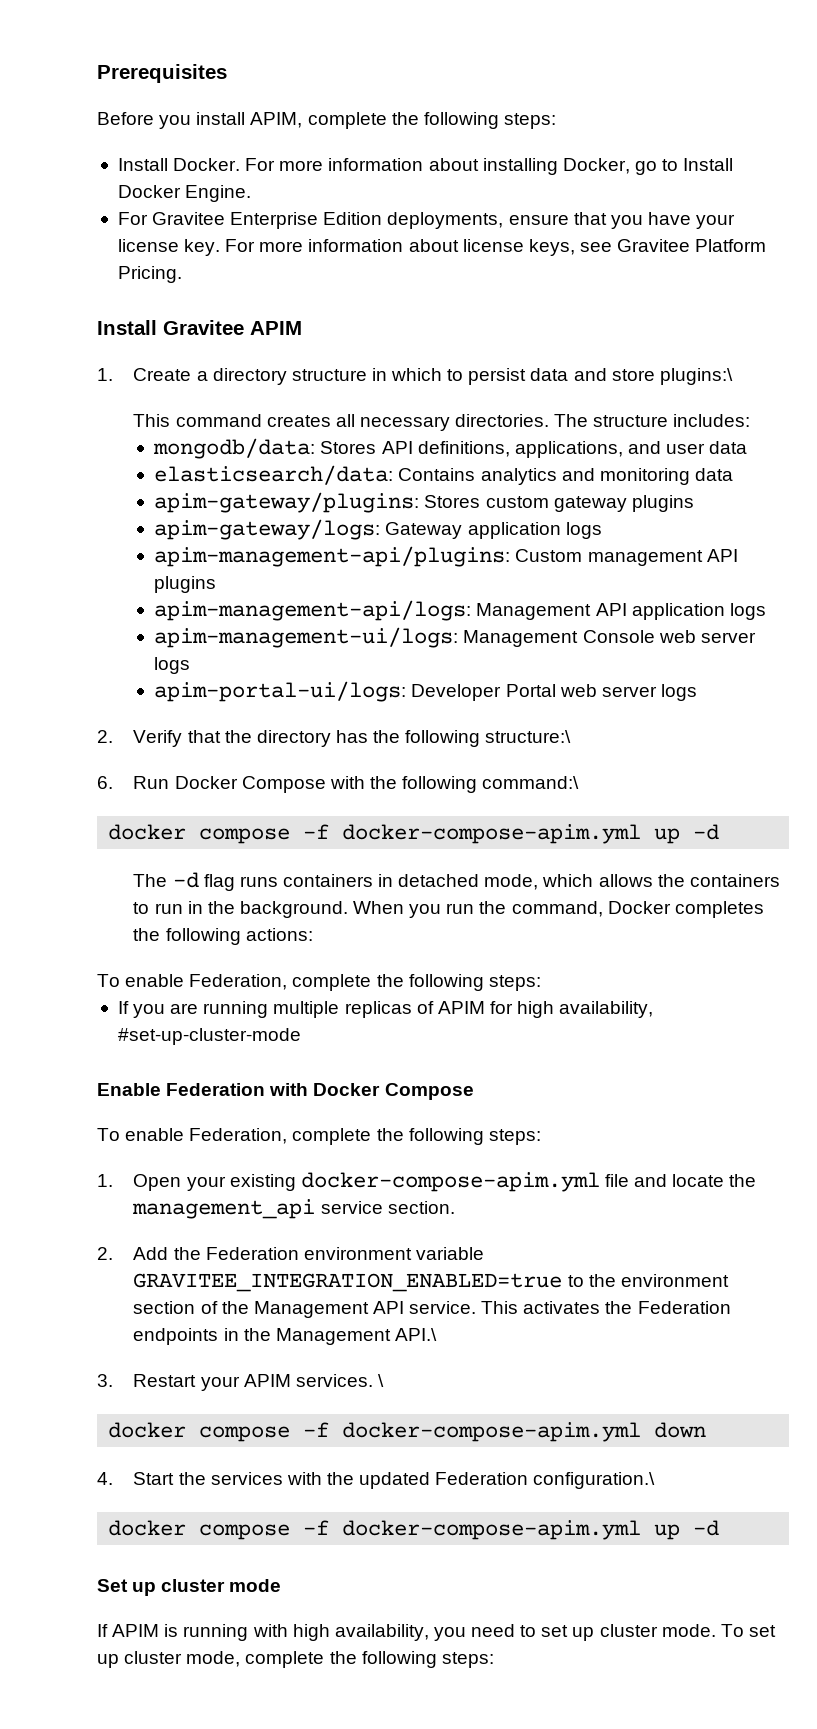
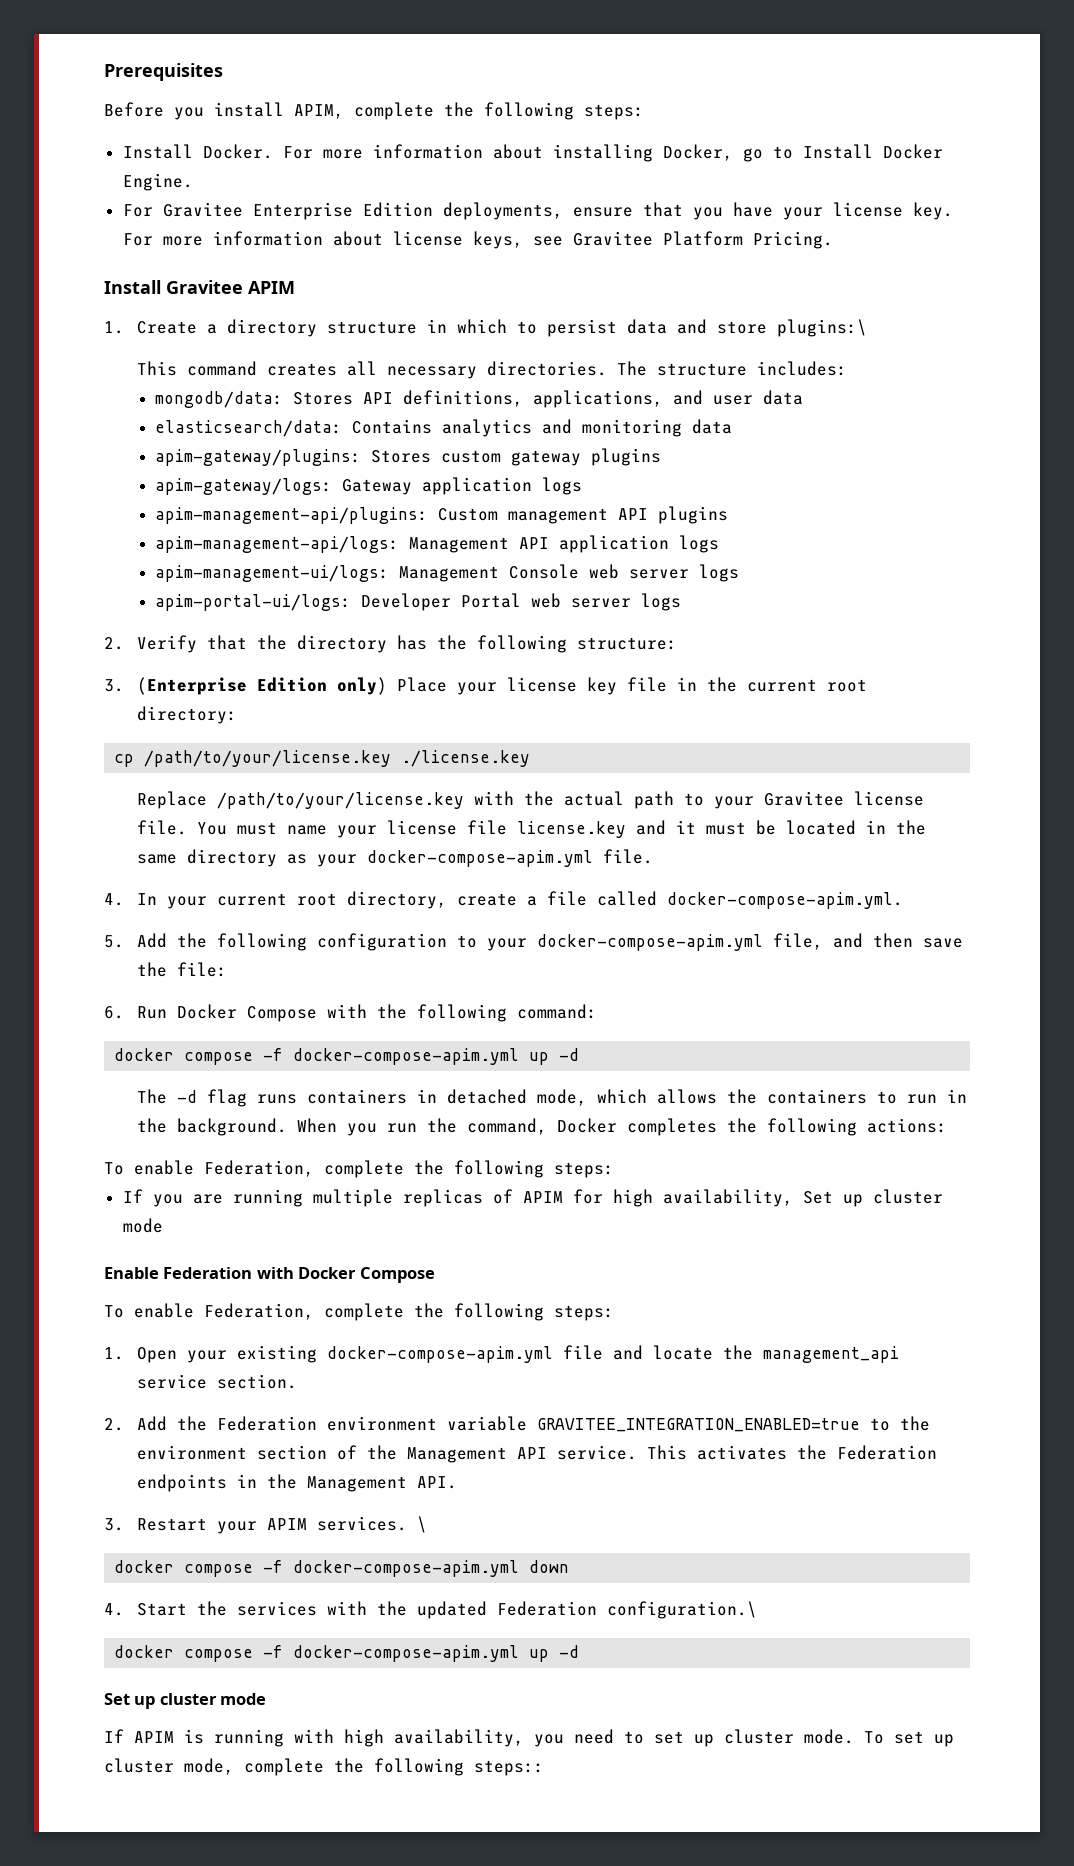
[485,730,572,743] structure:\ -> [576,637,677,650] [104,677,867,695] [136,706,237,724] [114,750,531,767] [136,791,924,809] [136,820,926,838] [136,849,653,867] [104,891,903,909] [104,933,963,951] [136,962,227,977] structure: // 3. (Enterprise Edition only) Place your license key file in the current root directory: // cp /path/to/your/license.key ./license.key // Replace /path/to/your/license.key with the actual path to your Gravitee license file. You must name your license file license.key and it must be located in the same directory as your docker-compose-apim.yml file. // 4. In your current root directory, create a file called docker-compose-apim.yml. // 5. Add the following configuration to your docker-compose-apim.yml file, and then save the file:
[482,776,580,789] command:\ -> [516,1004,597,1019] command:
[117,1028,301,1045] #set-up-cluster-mode -> [802,1189,943,1207] [122,1218,163,1233] Set up cluster mode
[394,1328,437,1341] API.\ -> [416,1476,457,1489] API.
[441,1652,494,1668] steps: -> [474,1760,544,1776] steps::

